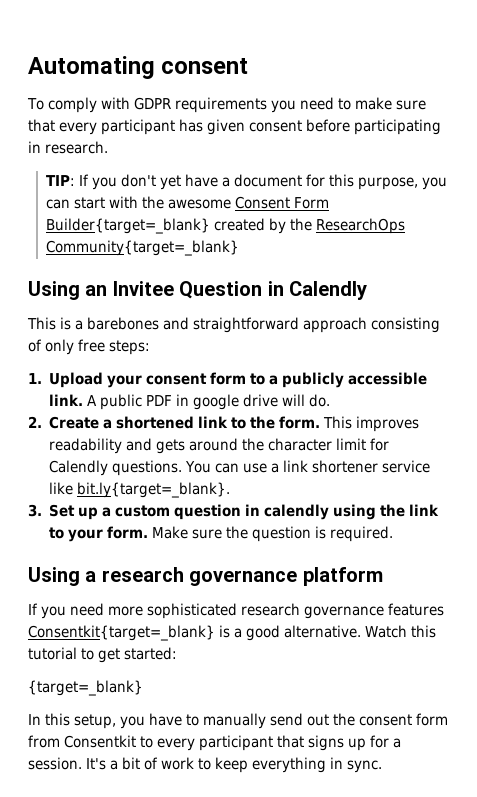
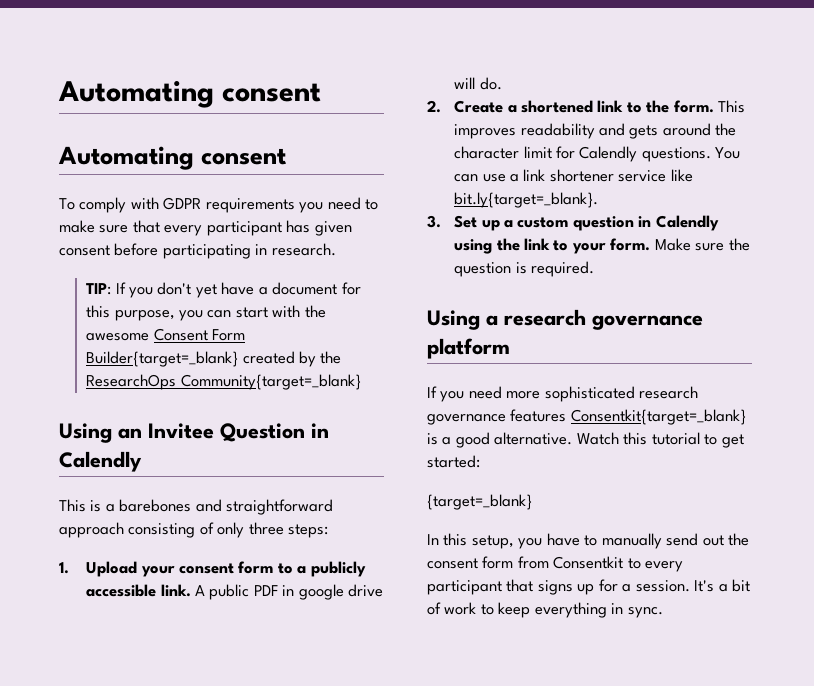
[28,56,249,79] Automating consent -> [58,81,322,108] [58,146,288,170] Automating consent // Automating consent
[78,339,105,352] free -> [248,522,284,535] three
[264,504,330,520] calendly -> [655,215,719,231] Calendly

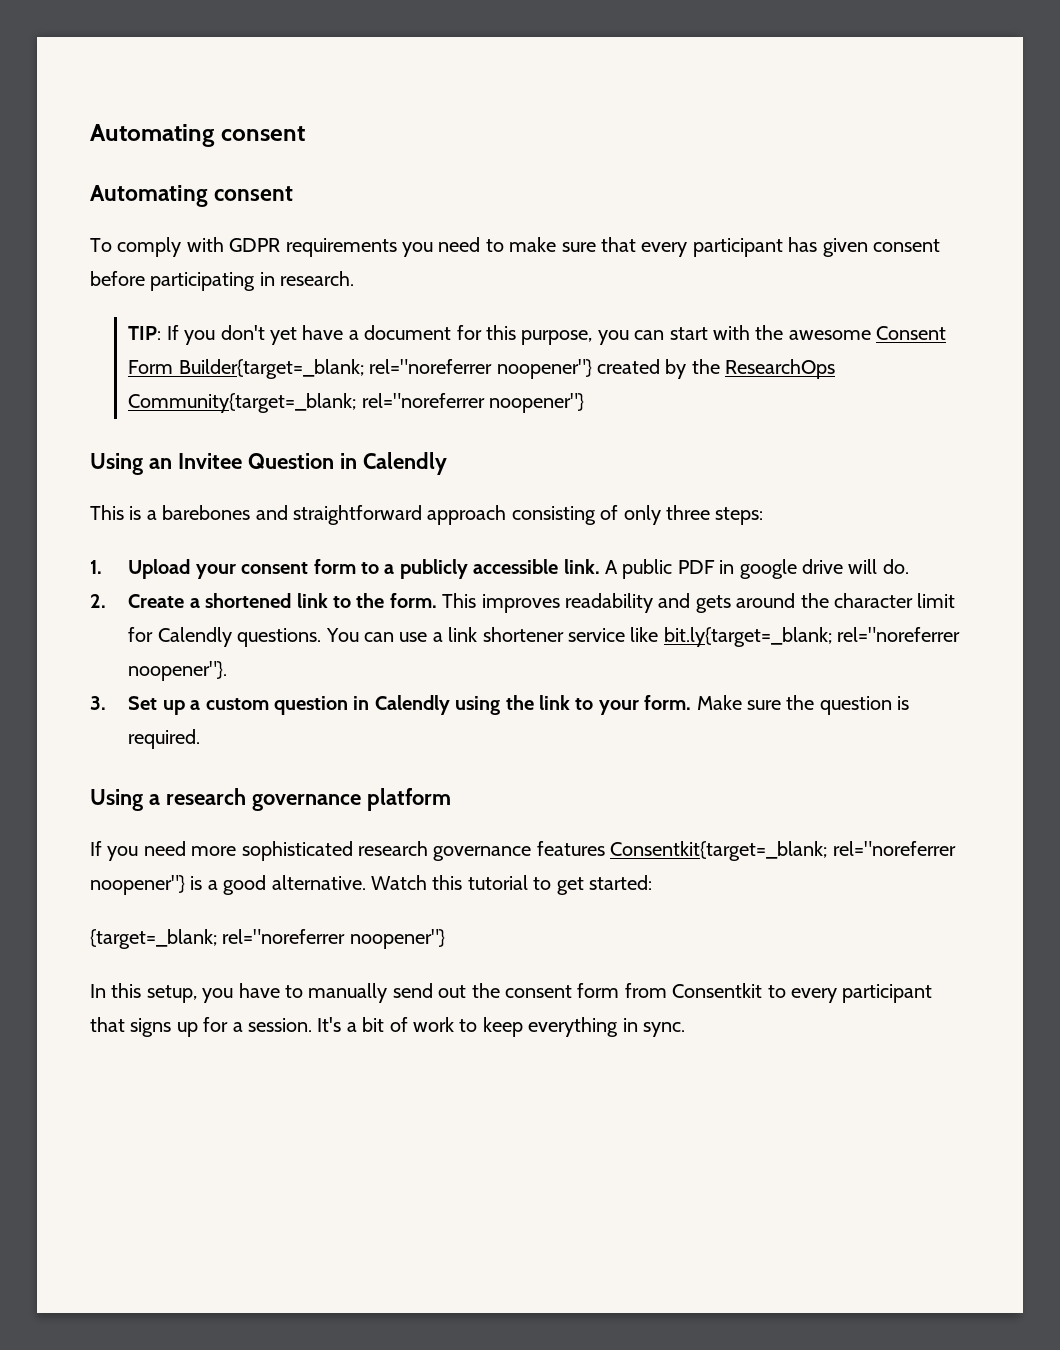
[86,351,239,367] Builder{target=_blank} -> [178,359,592,379] Builder{target=_blank; rel="noreferrer noopener"}
[180,374,361,390] Community{target=_blank} -> [128,393,585,413] Community{target=_blank; rel="noreferrer noopener"}
[454,192,599,208] bit.ly{target=_blank}. -> [663,627,961,647] [128,661,228,681] bit.ly{target=_blank; rel="noreferrer noopener"}.
[570,409,746,425] Consentkit{target=_blank} -> [610,841,956,861] [90,875,185,895] Consentkit{target=_blank; rel="noreferrer noopener"}
[427,494,532,510] {target=_blank} -> [90,929,445,949] {target=_blank; rel="noreferrer noopener"}

